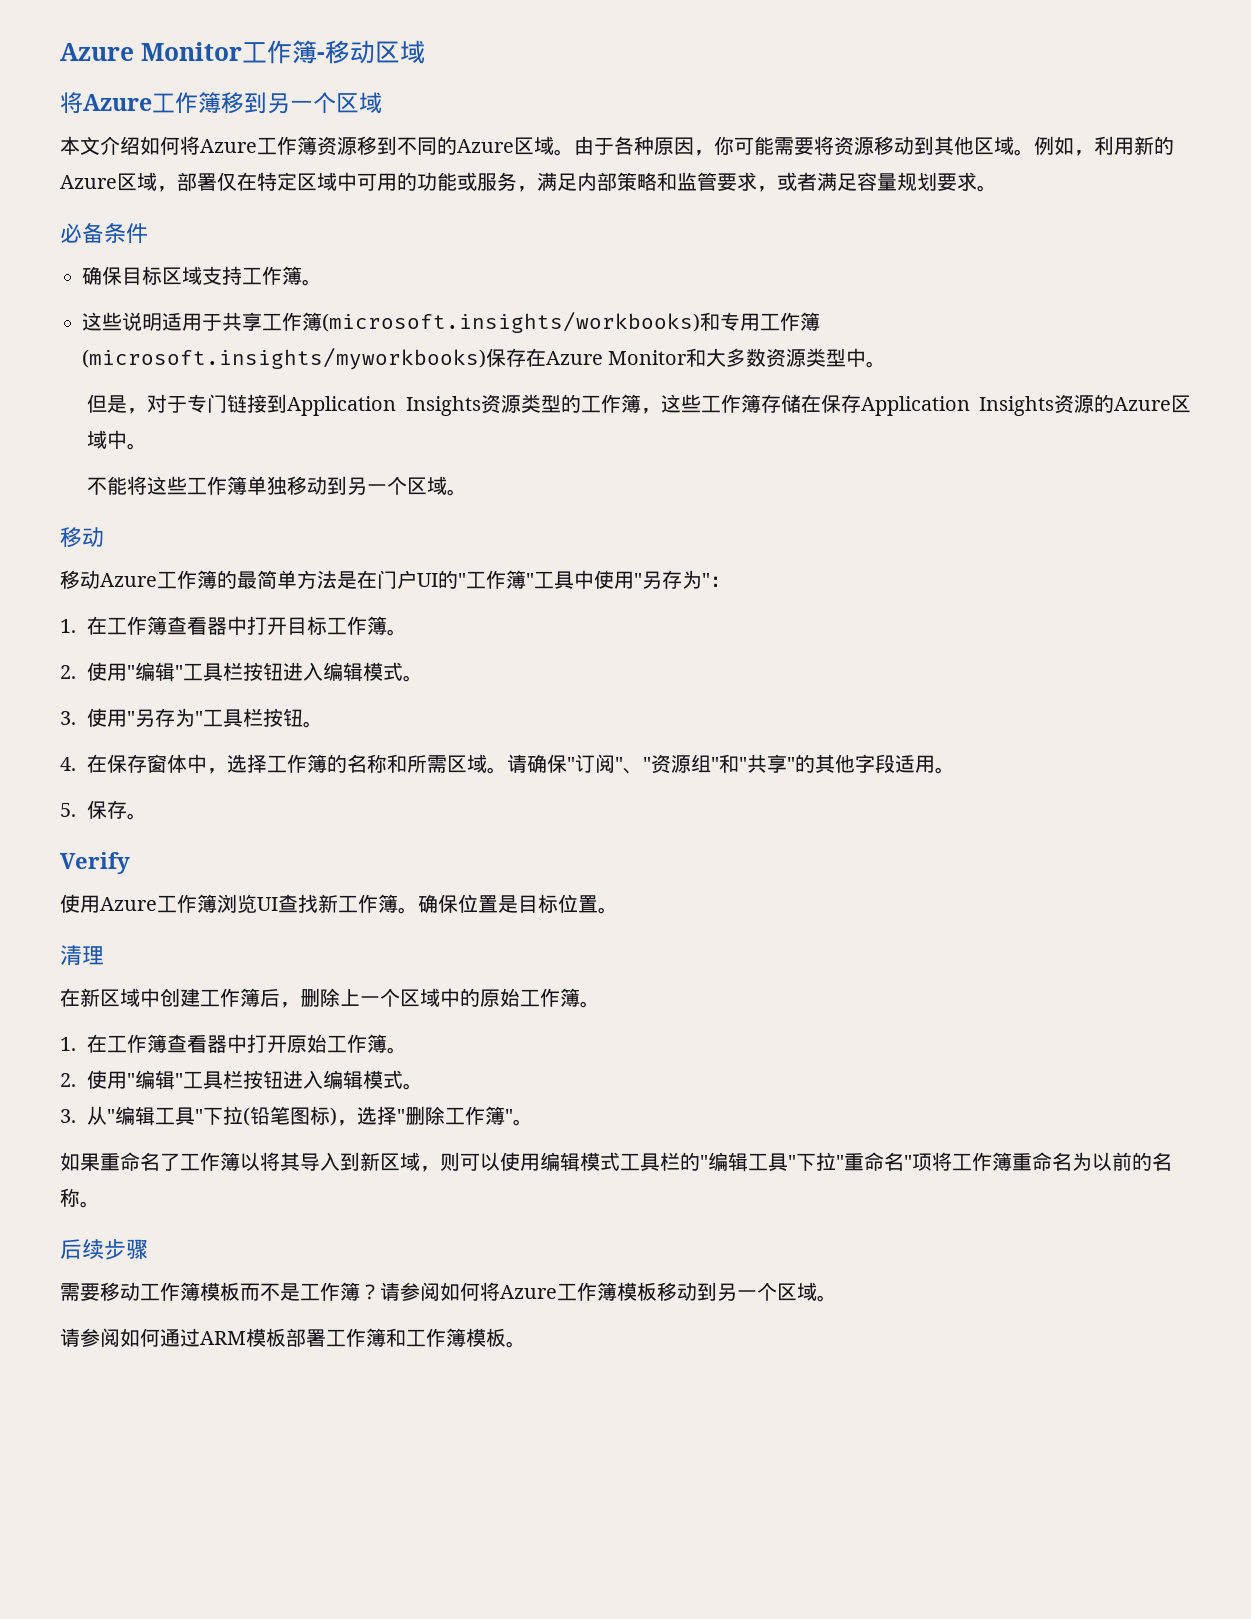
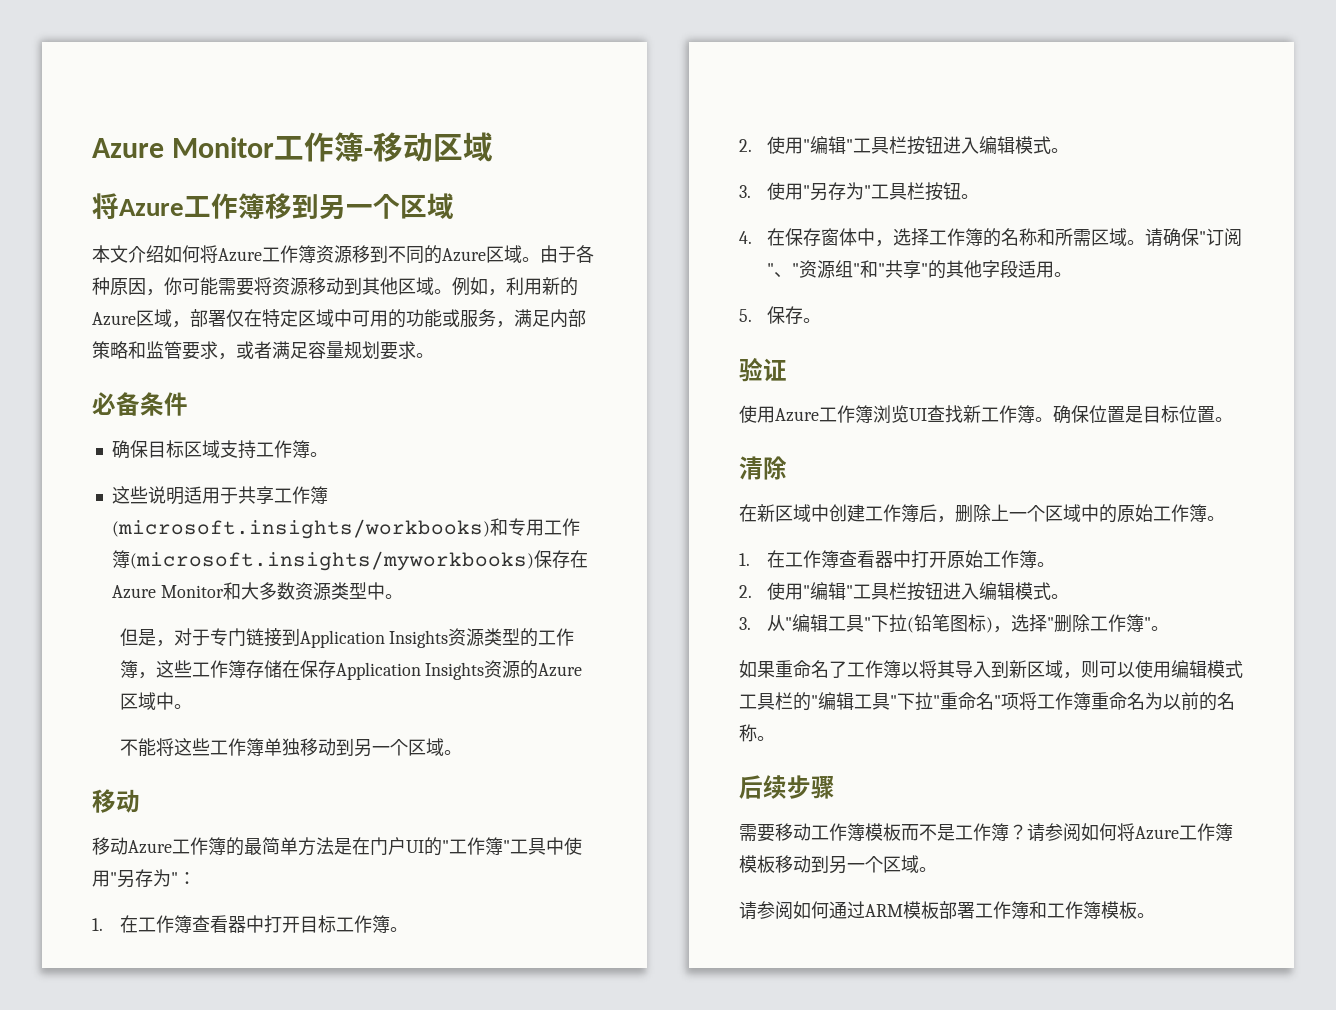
[60,852,130,874] Verify -> [739,357,787,382] 验证
[82,946,104,965] 理 -> [763,456,787,480] 除

